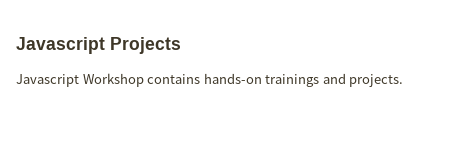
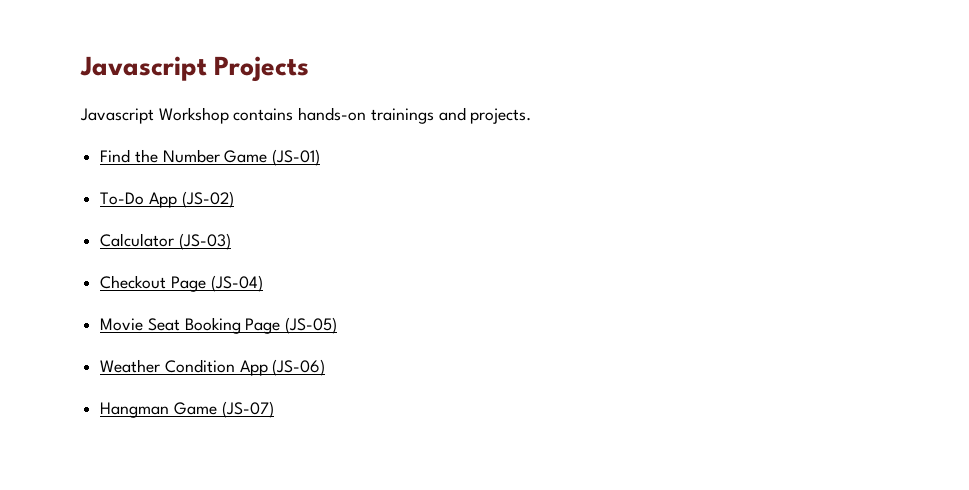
(404, 80) none -> [100,149,321,166] [100,191,234,208] [100,233,231,250] [100,275,263,292] [100,317,338,334] [100,359,326,376] [100,401,274,418] // Find the Number Game (JS-01) // To-Do App (JS-02) // Calculator (JS-03) // Checkout Page (JS-04) // Movie Seat Booking Page (JS-05) // Weather Condition App (JS-06) // Hangman Game (JS-07)

